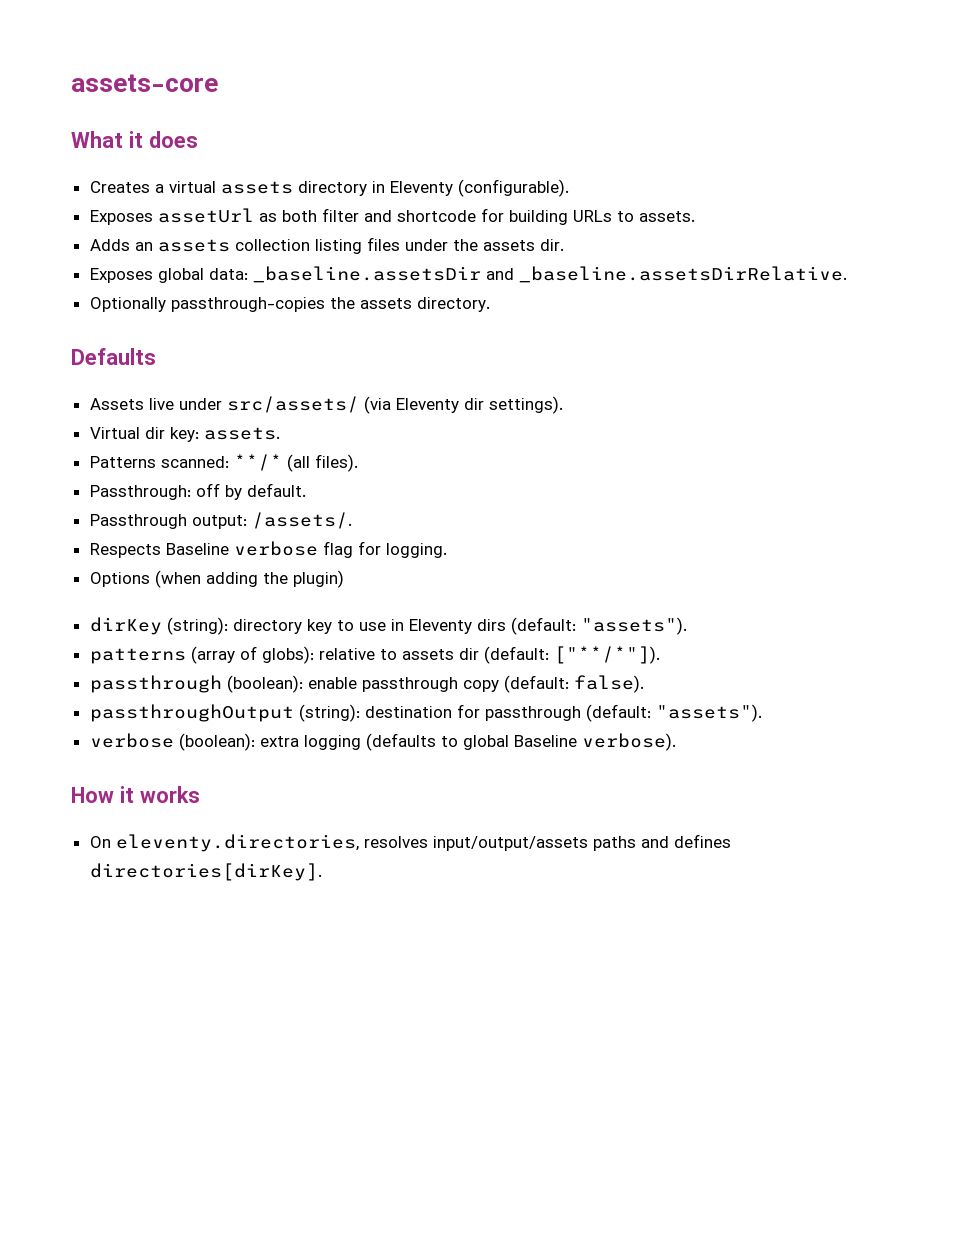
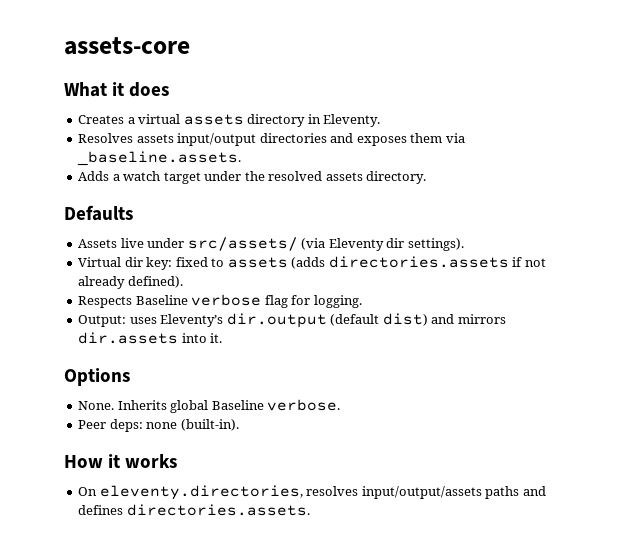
[389,179,569,197] [89,208,695,225] [89,237,564,254] [89,266,847,283] [89,297,355,312] Eleventy (configurable). // Exposes assetUrl as both filter and shortcode for building URLs to assets. // Adds an assets collection listing files under the assets dir. // Exposes global data: _baseline.assetsDir and _baseline.assetsDirRelative. // Optionally passthrough-copies the -> [323,114,381,127] [78,133,465,146] [77,151,242,166] [78,171,323,184] Eleventy. // Resolves assets input/output directories and exposes them via _baseline.assets. // Adds a watch target under the resolved
[203,427,280,440] [89,454,358,472] [89,483,306,500] [89,512,352,529] assets. // Patterns scanned: **/* (all files). // Passthrough: off by default. // Passthrough output: /assets/. -> [175,256,546,269] [78,276,183,289] fixed to assets (adds directories.assets if not already defined).
[89,570,344,588] [89,617,687,635] [89,646,660,664] [89,675,644,693] [89,704,762,722] [89,733,676,751] Options (when adding the plugin) // dirKey (string): directory key to use in Eleventy dirs (default: "assets"). // patterns (array of globs): relative to assets dir (default: ["**/*"]). // passthrough (boolean): enable passthrough copy (default: false). // passthroughOutput (string): destination for passthrough (default: "assets"). // verbose (boolean): extra logging (defaults to global Baseline verbose). -> [78,313,506,328] [78,332,223,344] [64,368,130,386] [78,399,341,413] [78,419,239,432] Output: uses Eleventy’s dir.output (default dist) and mirrors dir.assets into it. // Options // None. Inherits global Baseline verbose. // Peer deps: none (built-in).
[89,863,322,881] directories[dirKey]. -> [126,504,310,516] directories.assets.

